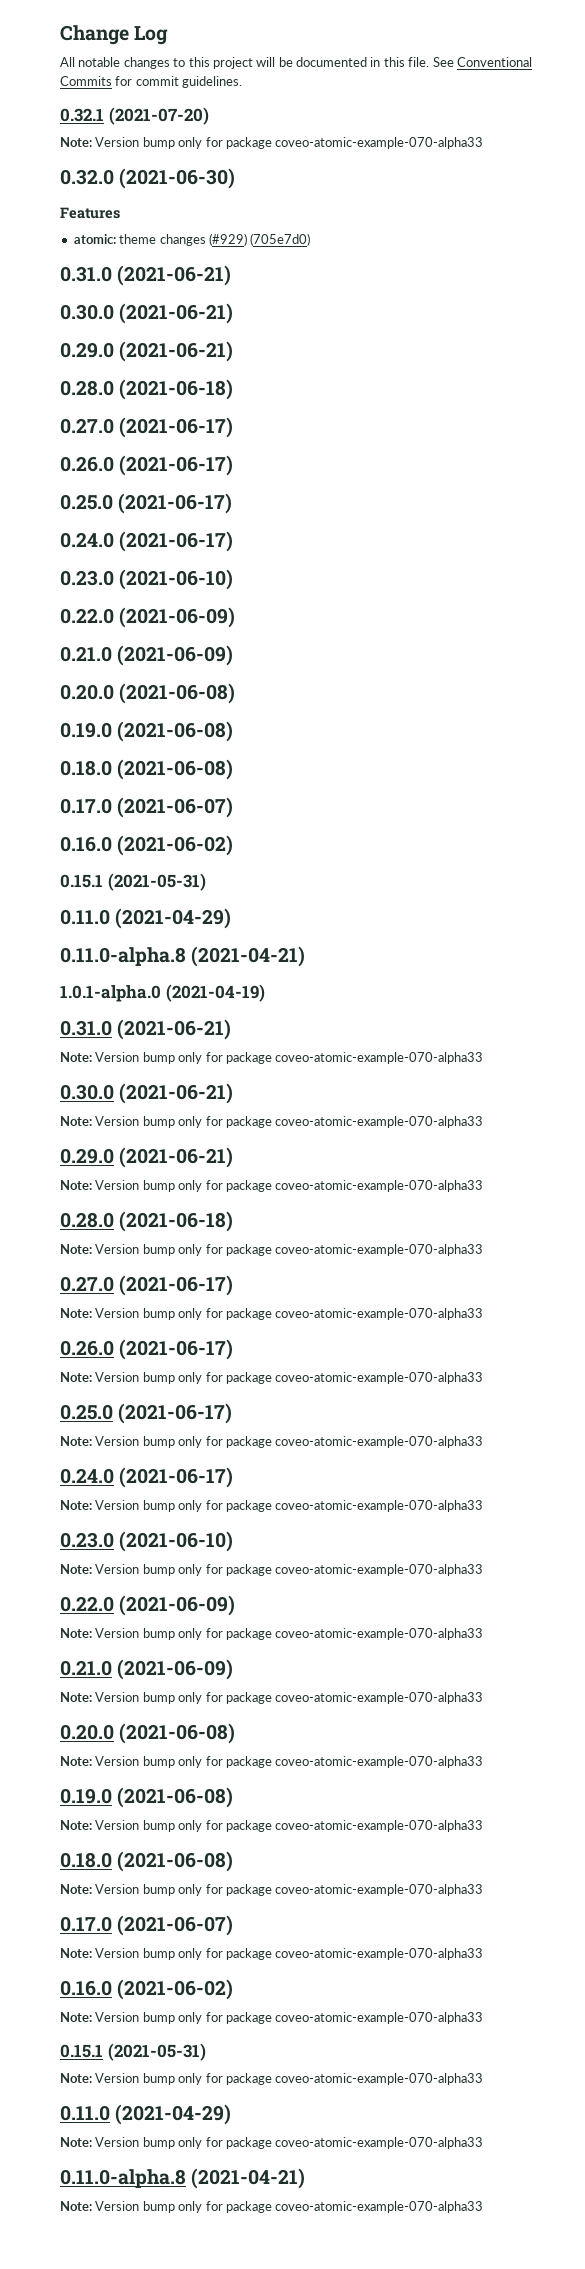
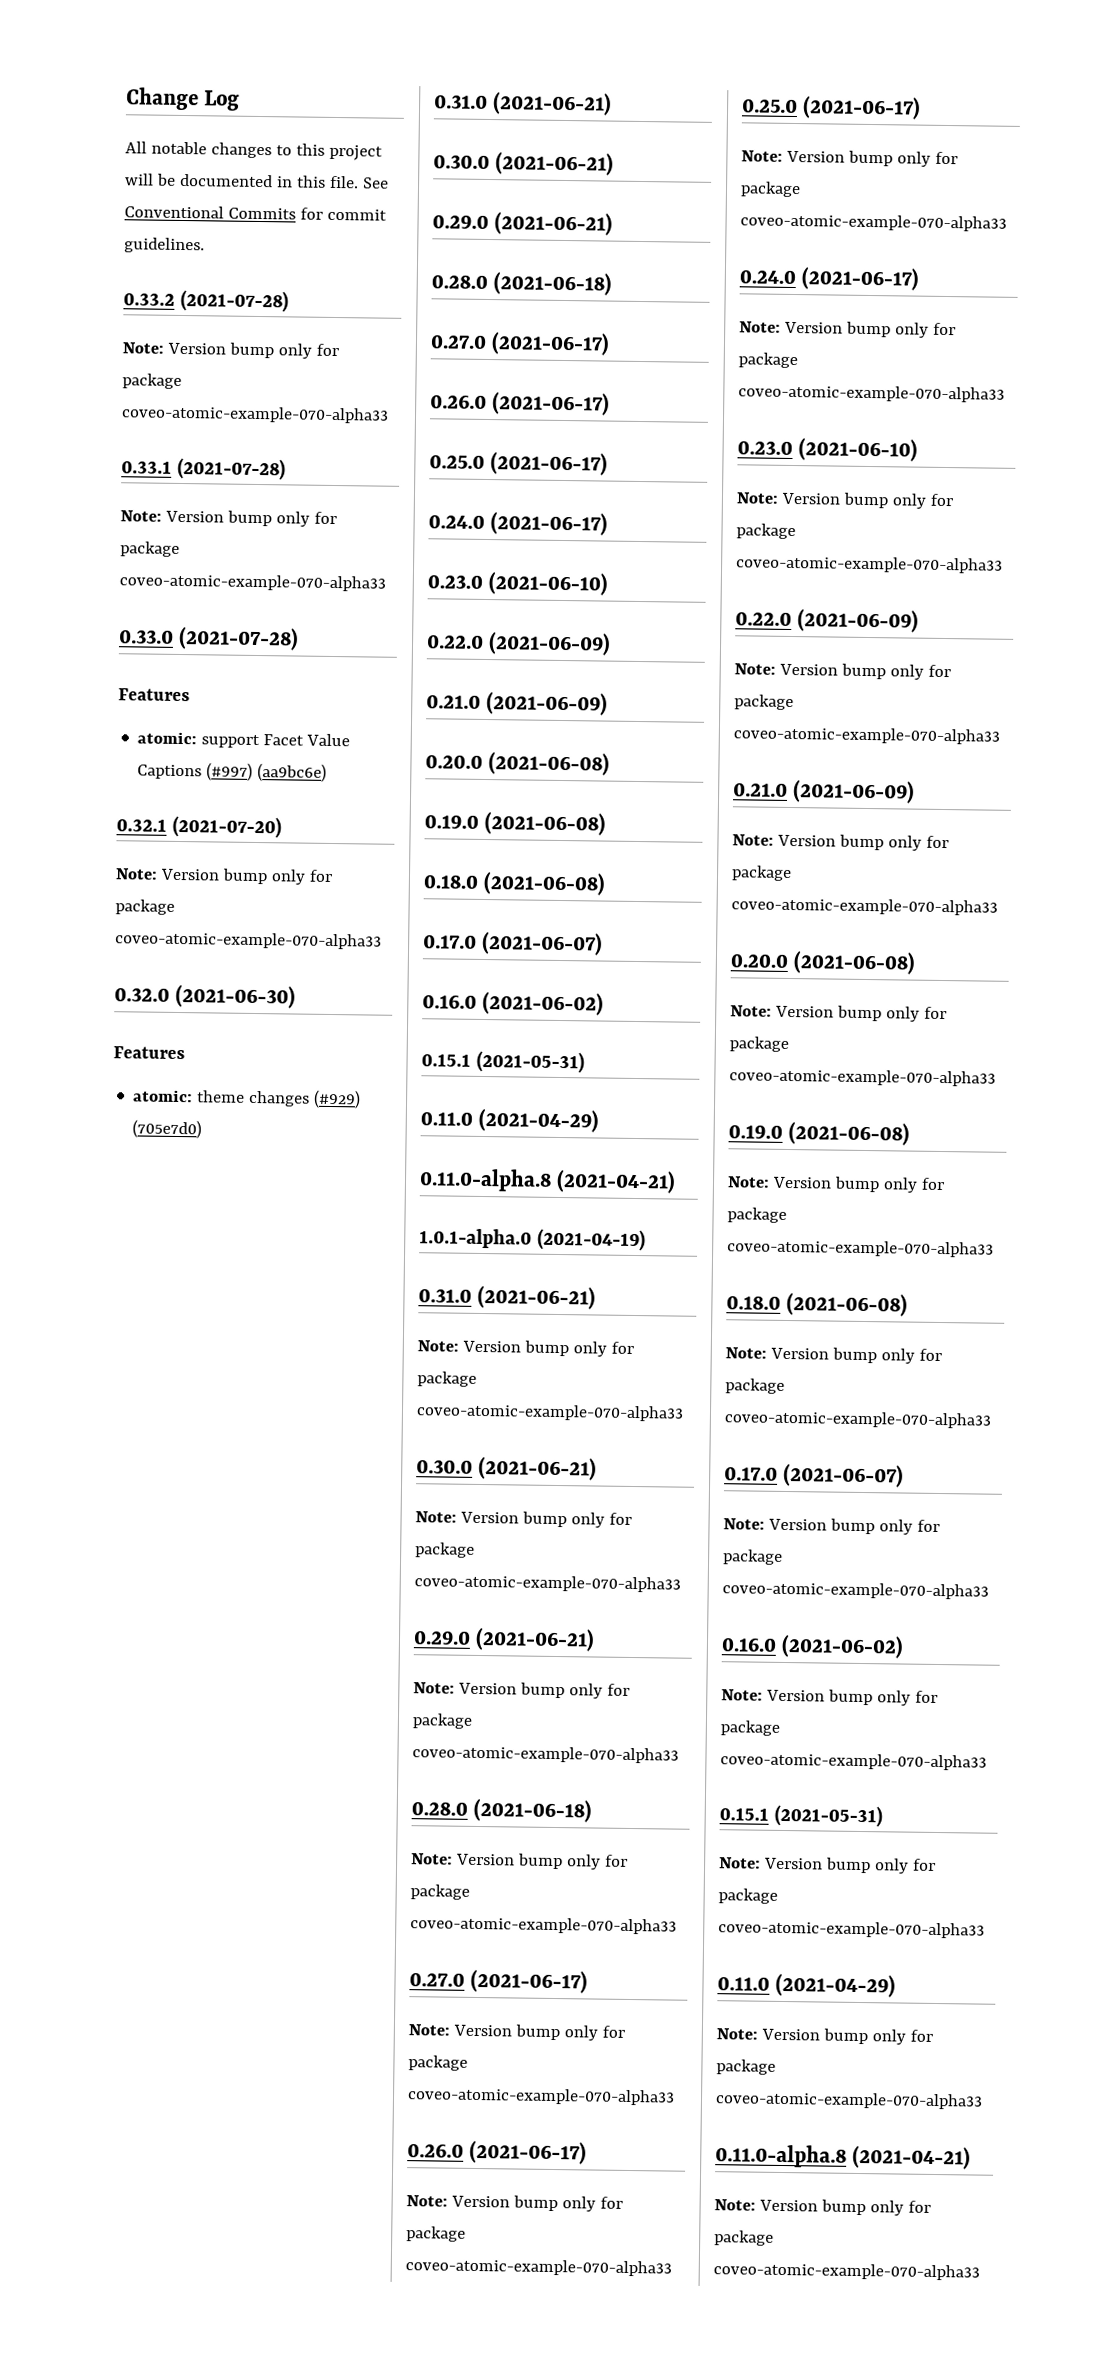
(243, 82) none -> [123,289,289,313] [122,342,339,359] [122,373,182,389] [121,405,389,424] [121,457,286,481] [120,510,337,527] [120,541,180,557] [119,573,386,592] [119,626,300,651] [118,688,190,702] [137,731,351,749] [137,762,328,782] // 0.33.2 (2021-07-28) // Note: Version bump only for package coveo-atomic-example-070-alpha33 // 0.33.1 (2021-07-28) // Note: Version bump only for package coveo-atomic-example-070-alpha33 // 0.33.0 (2021-07-28) // Features // atomic: support Facet Value Captions (#997) (aa9bc6e)

